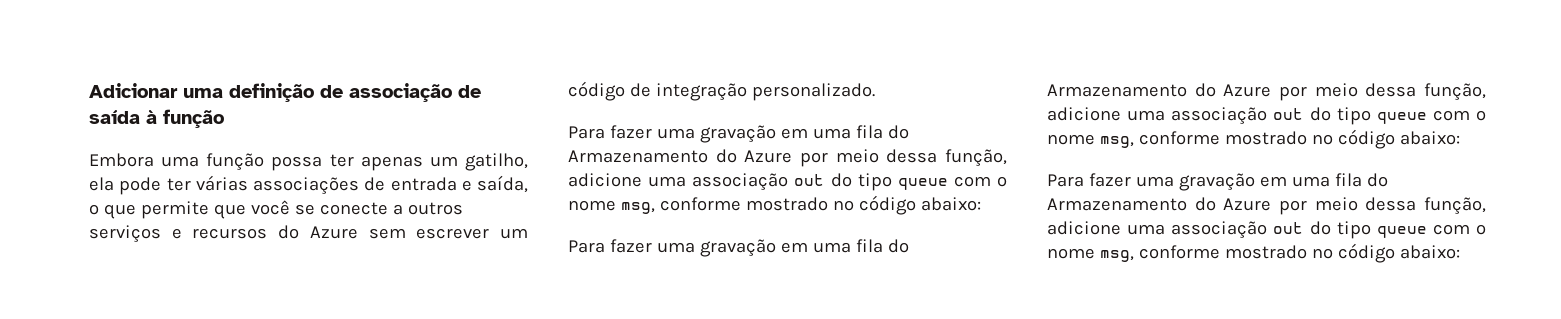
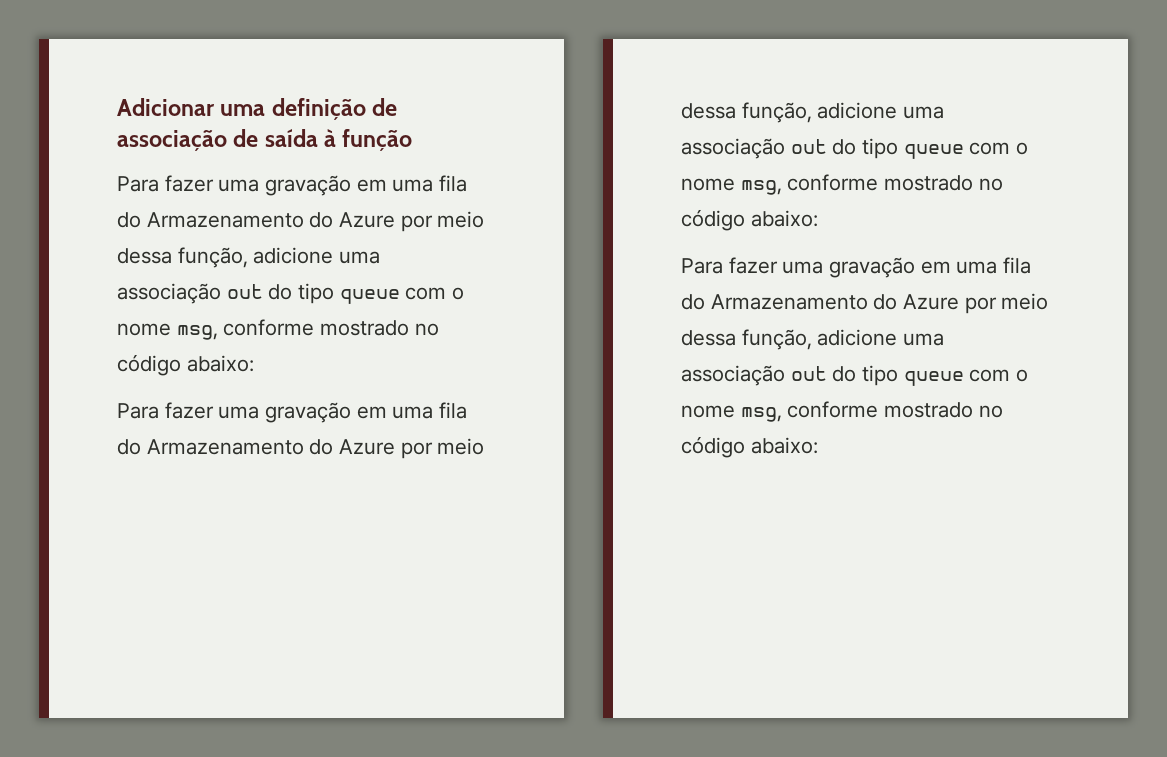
[89,153,528,171] [89,175,528,195] [89,200,463,219] [89,225,528,243] [568,81,875,101] // Embora uma função possa ter apenas um gatilho, ela pode ter várias associações de entrada e saída, o que permite que você se conecte a outros serviços e recursos do Azure sem escrever um código de integração personalizado. -> (413, 140) none

